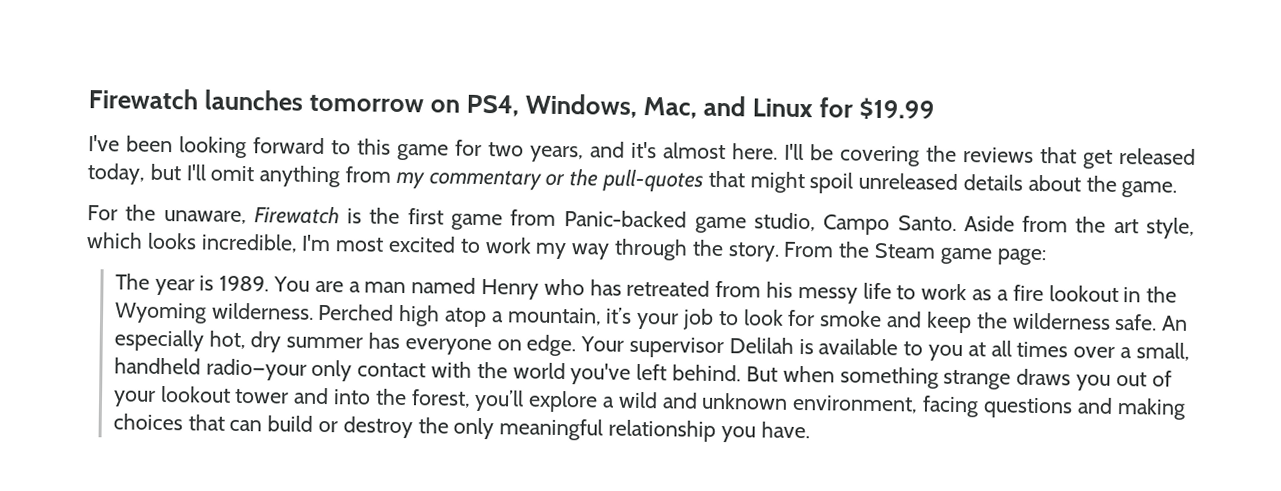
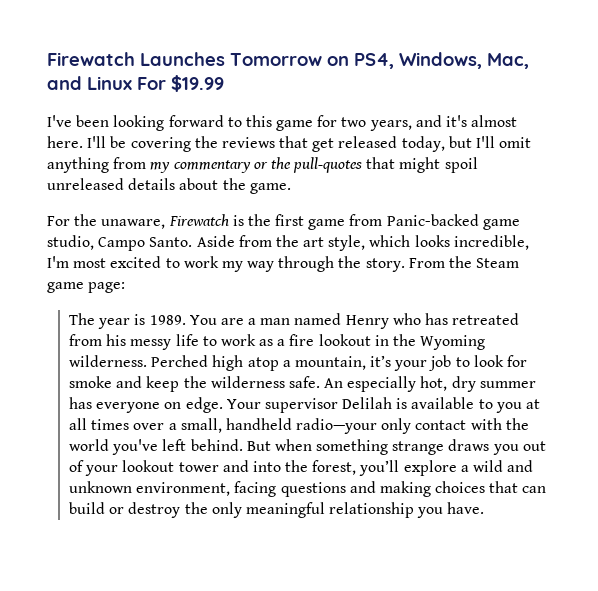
[88,88,425,113] Firewatch launches tomorrow -> [47,52,322,66] Firewatch Launches Tomorrow
[819,97,854,118] for -> [137,77,166,90] For

